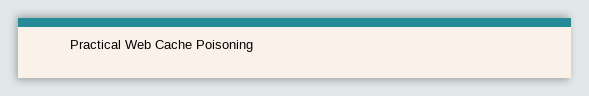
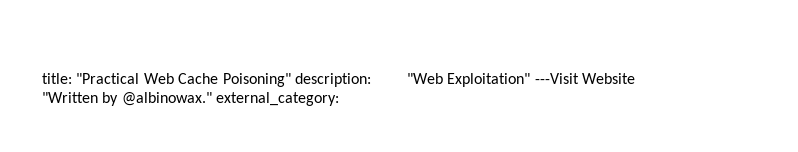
[70,40,253,52] Practical Web Cache Poisoning -> [42,73,371,87] [42,92,339,106] [407,73,635,87] title: "Practical Web Cache Poisoning" description: "Written by @albinowax." external_category: "Web Exploitation" ---Visit Website

